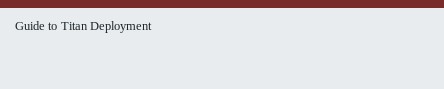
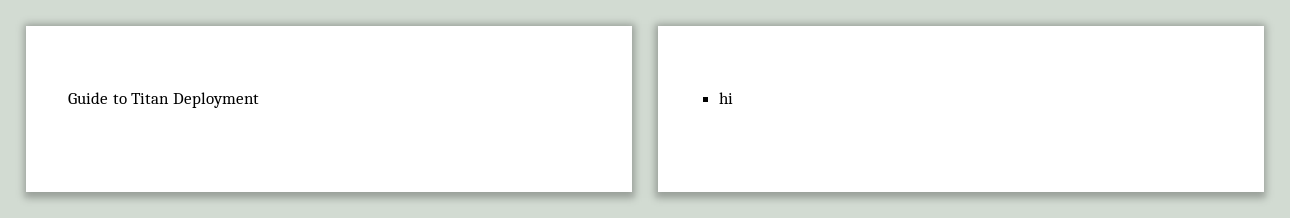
(153, 27) none -> [718,92,733,104] // hi

